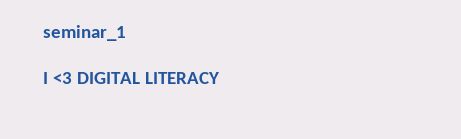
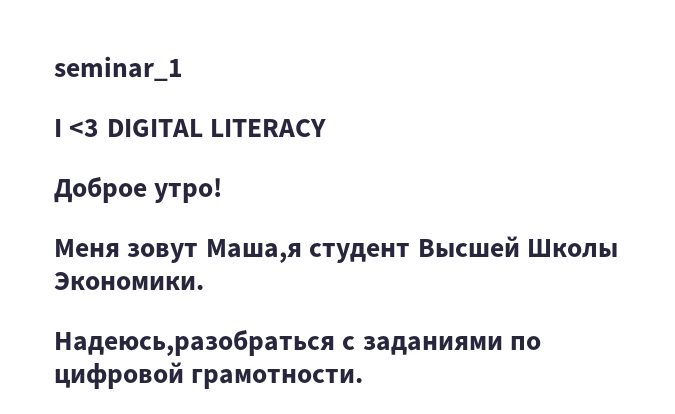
(220, 78) none -> [54,176,223,203] [54,236,619,263] [54,272,204,290] [54,329,542,356] [54,362,364,389] // Доброе утро! // Меня зовут Маша,я студент Высшей Школы Экономики. // Надеюсь,разобраться с заданиями по цифровой грамотности.

